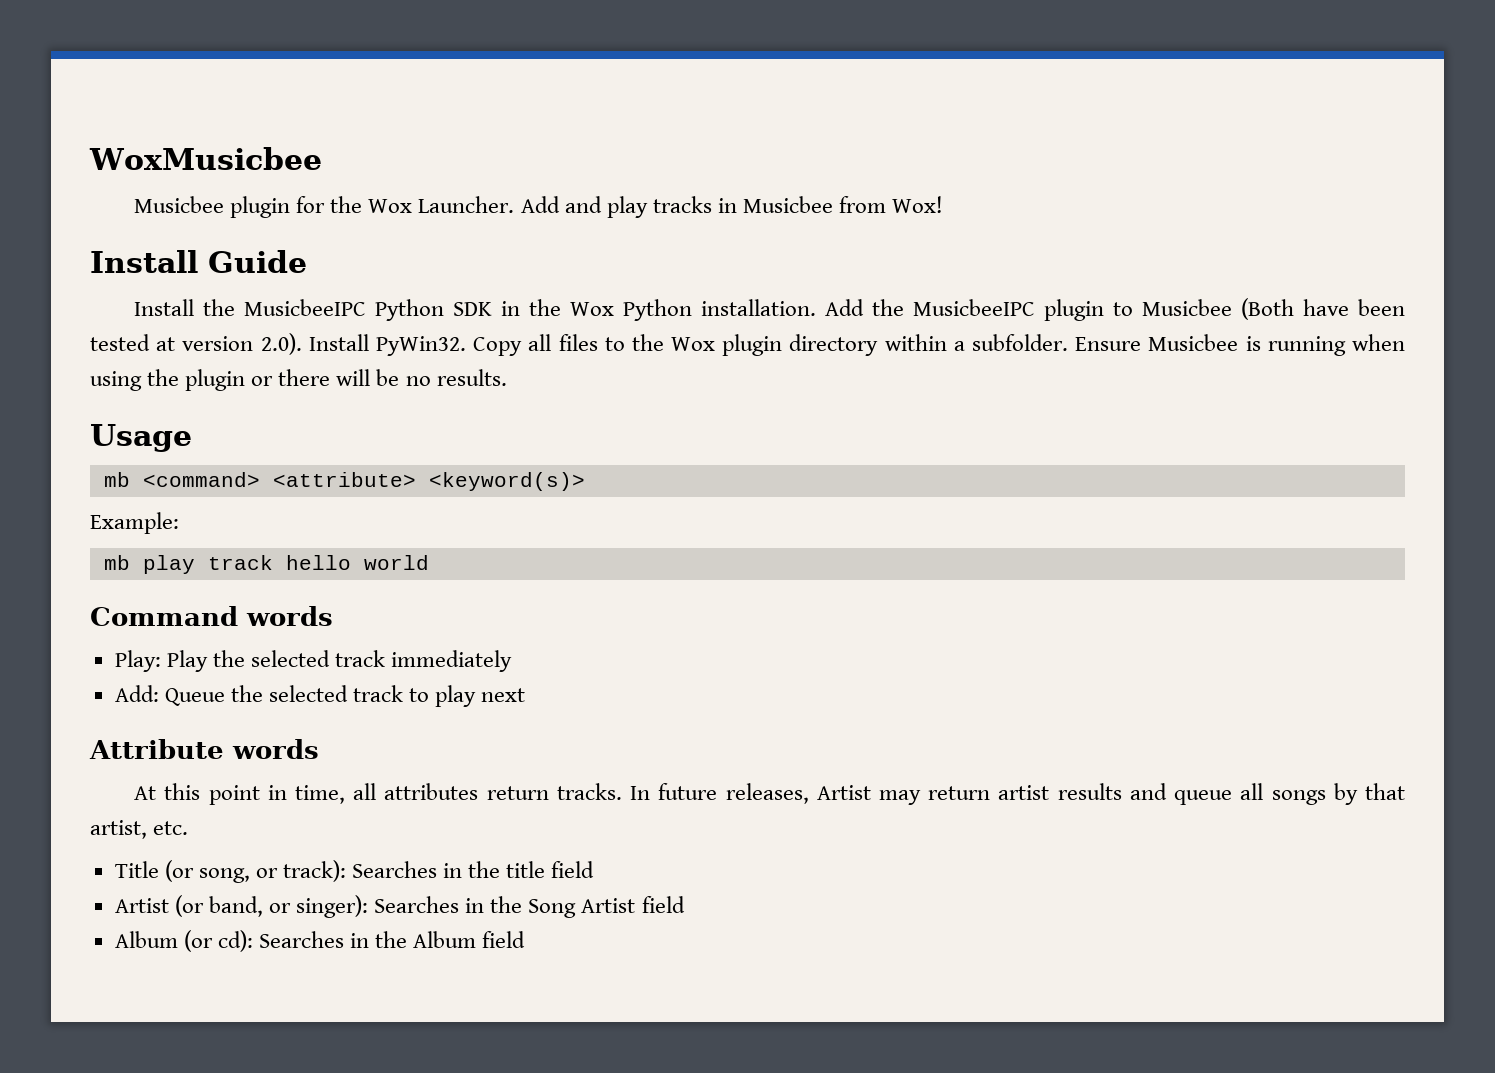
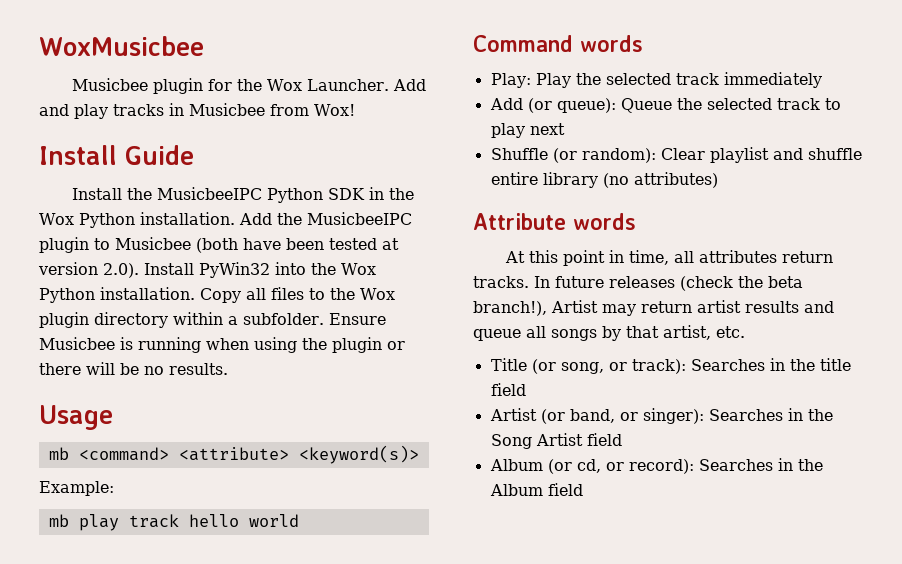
[1241,298,1295,320] (Both -> [196,238,238,253] (both
[375,336,466,356] PyWin32. -> [199,262,376,278] [39,287,195,303] PyWin32 into the Wox Python installation.
[114,685,159,702] Add: -> [489,98,616,113] Add (or queue):
(526, 695) none -> [490,147,862,163] [490,172,718,188] // Shuffle (or random): Clear playlist and shuffle entire library (no attributes)
[725,783,809,804] releases, -> [609,276,803,291] [473,301,547,316] releases (check the beta branch!),
[217,930,253,952] cd): -> [576,459,694,474] cd, or record):

